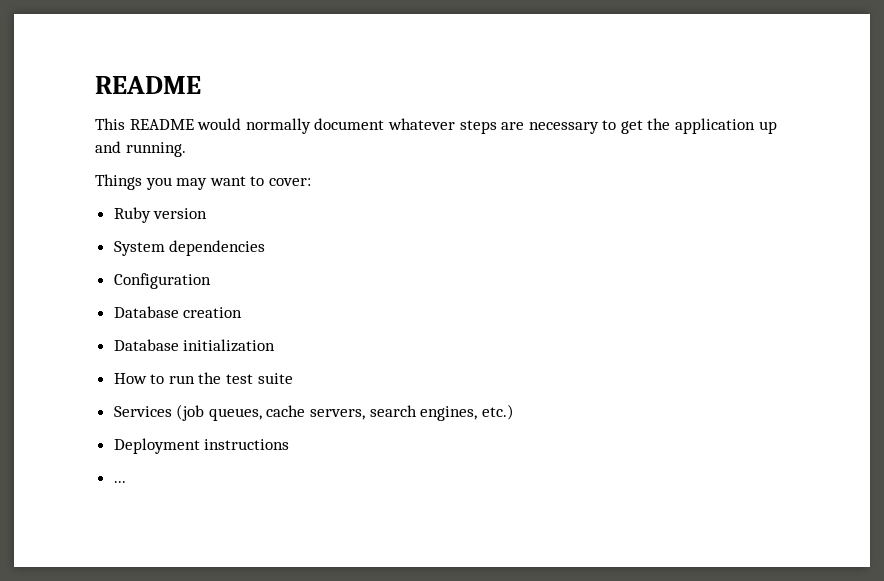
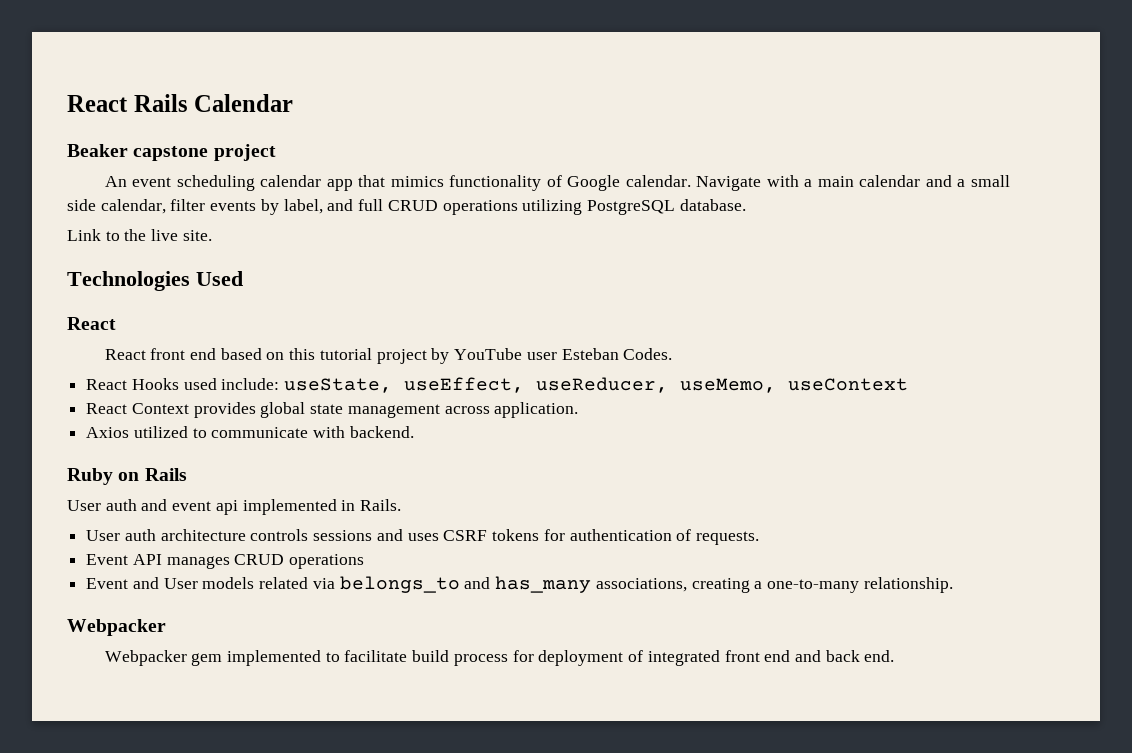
[95,76,201,94] [95,118,777,134] [95,141,186,157] [95,174,311,190] [113,207,208,223] [113,240,266,256] [113,273,211,289] [113,306,243,318] [113,339,276,352] [113,372,293,384] [113,404,514,421] [113,438,290,454] [113,481,126,483] README // This README would normally document whatever steps are necessary to get the application up and running. // Things you may want to cover: // Ruby version // System dependencies // Configuration // Database creation // Database initialization // How to run the test suite // Services (job queues, cache servers, search engines, etc.) // Deployment instructions // ... -> [67,94,294,112] [67,144,276,161] [104,175,1010,191] [67,199,746,215] [67,229,212,241] [67,271,243,291] [67,317,116,330] [104,348,673,364] [86,377,909,393] [86,402,579,418] [86,426,414,438] [67,468,187,485] [67,499,402,515] [86,529,759,545] [86,554,365,569] [86,576,953,593] [67,619,166,636] [104,650,895,666] React Rails Calendar // Beaker capstone project // An event scheduling calendar app that mimics functionality of Google calendar. Navigate with a main calendar and a small side calendar, filter events by label, and full CRUD operations utilizing PostgreSQL database. // Link to the live site. // Technologies Used // React // React front end based on this tutorial project by YouTube user Esteban Codes. // React Hooks used include: useState, useEffect, useReducer, useMemo, useContext // React Context provides global state management across application. // Axios utilized to communicate with backend. // Ruby on Rails // User auth and event api implemented in Rails. // User auth architecture controls sessions and uses CSRF tokens for authentication of requests. // Event API manages CRUD operations // Event and User models related via belongs_to and has_many associations, creating a one-to-many relationship. // Webpacker // Webpacker gem implemented to facilitate build process for deployment of integrated front end and back end.

